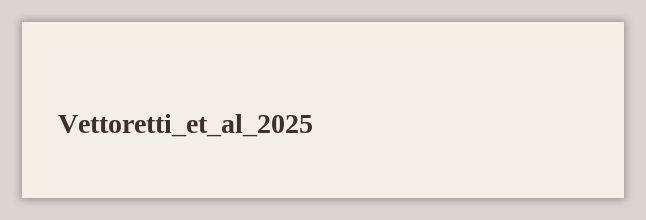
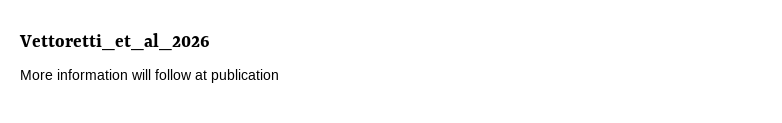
[58,114,313,137] Vettoretti_et_al_2025 -> [19,33,210,51] [20,69,279,83] Vettoretti_et_al_2026 // More information will follow at publication

